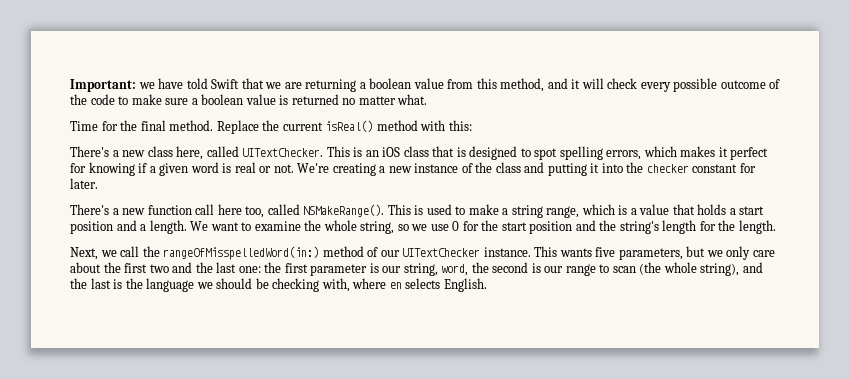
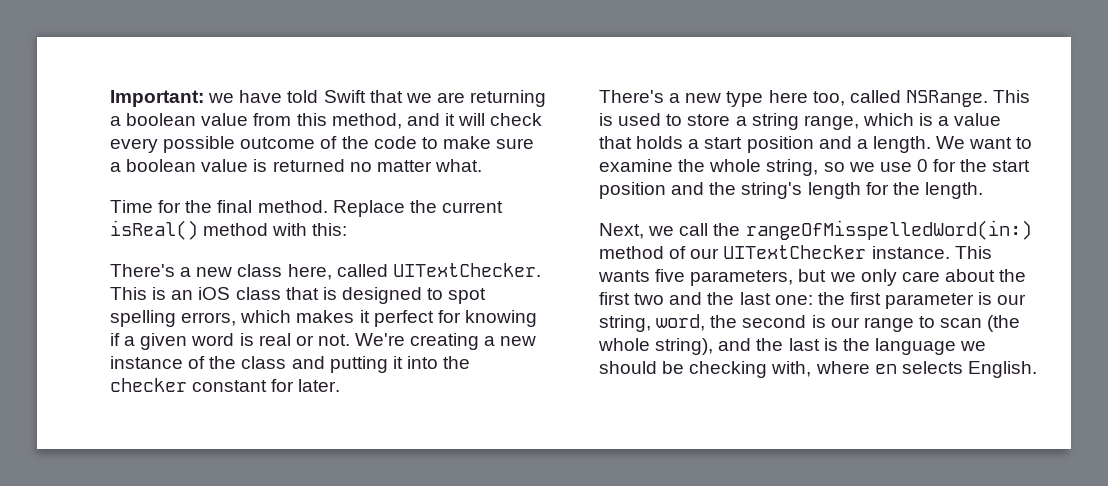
[147,204,215,215] function call -> [726,91,764,107] type
[303,204,385,217] NSMakeRange(). -> [905,90,988,107] NSRange.
[468,204,499,215] make -> [687,114,731,126] store

